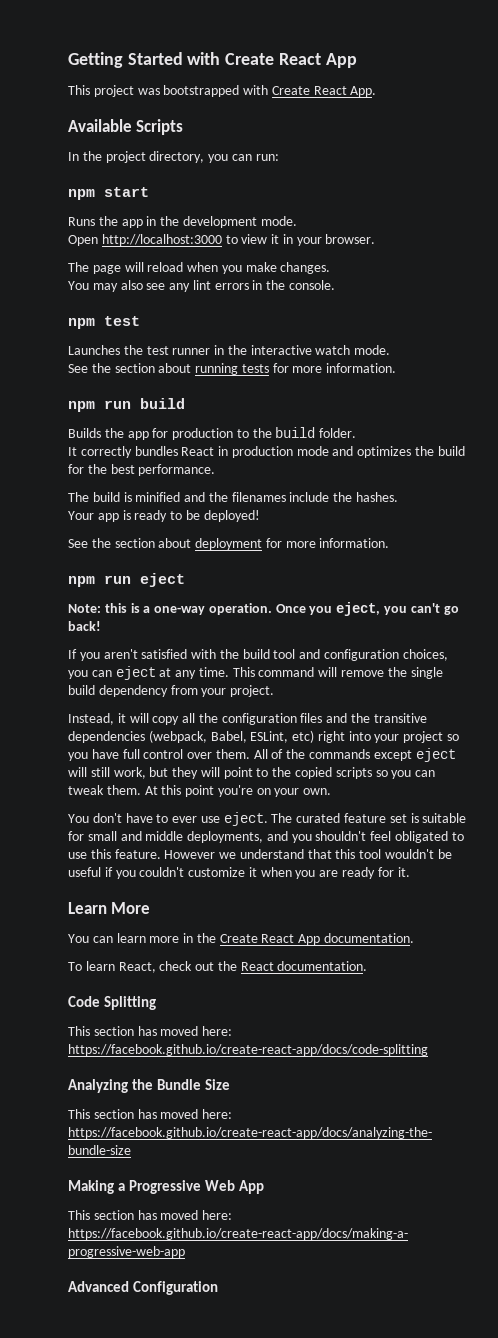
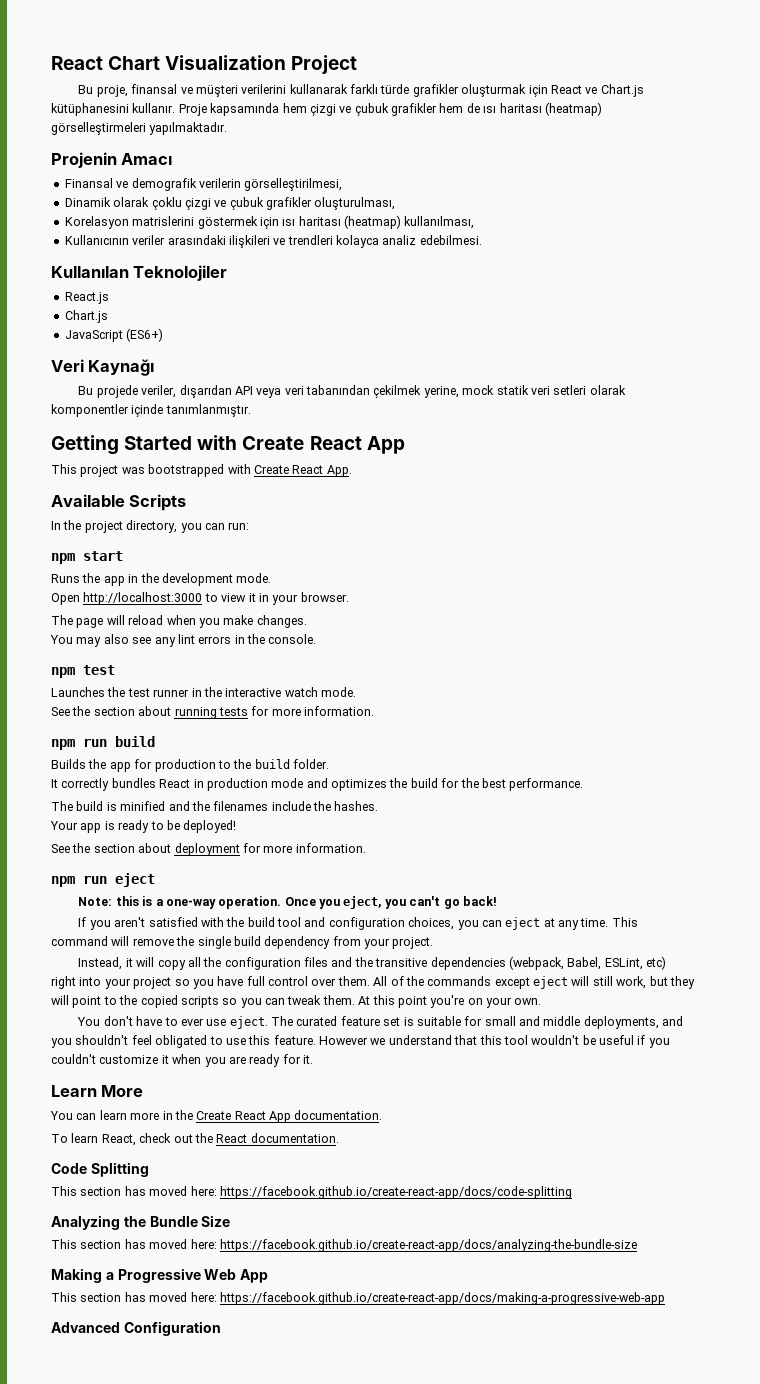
(68, 60) none -> [51,55,358,74] [78,84,644,97] [51,102,602,116] [51,122,228,135] [51,152,173,168] [64,178,343,191] [64,197,396,210] [64,215,475,229] [64,235,482,248] [51,265,228,281] [64,292,109,304] [64,310,108,323] [64,328,164,342] [51,359,155,376] [78,385,626,398] [51,404,251,417] React Chart Visualization Project // Bu proje, finansal ve müşteri verilerini kullanarak farklı türde grafikler oluşturmak için React ve Chart.js kütüphanesini kullanır. Proje kapsamında hem çizgi ve çubuk grafikler hem de ısı haritası (heatmap) görselleştirmeleri yapılmaktadır. // Projenin Amacı // Finansal ve demografik verilerin görselleştirilmesi, // Dinamik olarak çoklu çizgi ve çubuk grafikler oluşturulması, // Korelasyon matrislerini göstermek için ısı haritası (heatmap) kullanılması, // Kullanıcının veriler arasındaki ilişkileri ve trendleri kolayca analiz edebilmesi. // Kullanılan Teknolojiler // React.js // Chart.js // JavaScript (ES6+) // Veri Kaynağı // Bu projede veriler, dışarıdan API veya veri tabanından çekilmek yerine, mock statik veri setleri olarak komponentler içinde tanımlanmıştır. //

